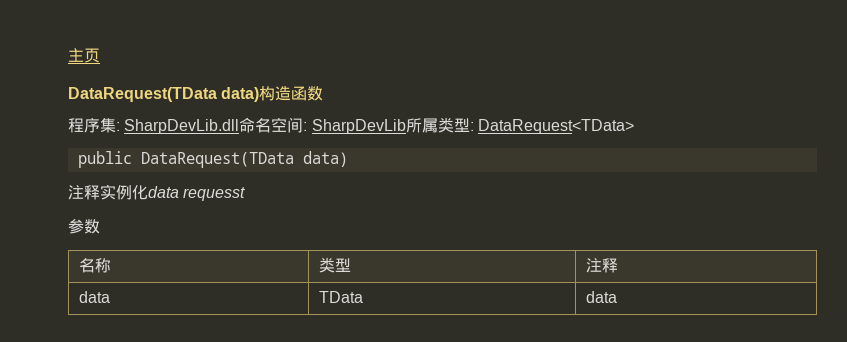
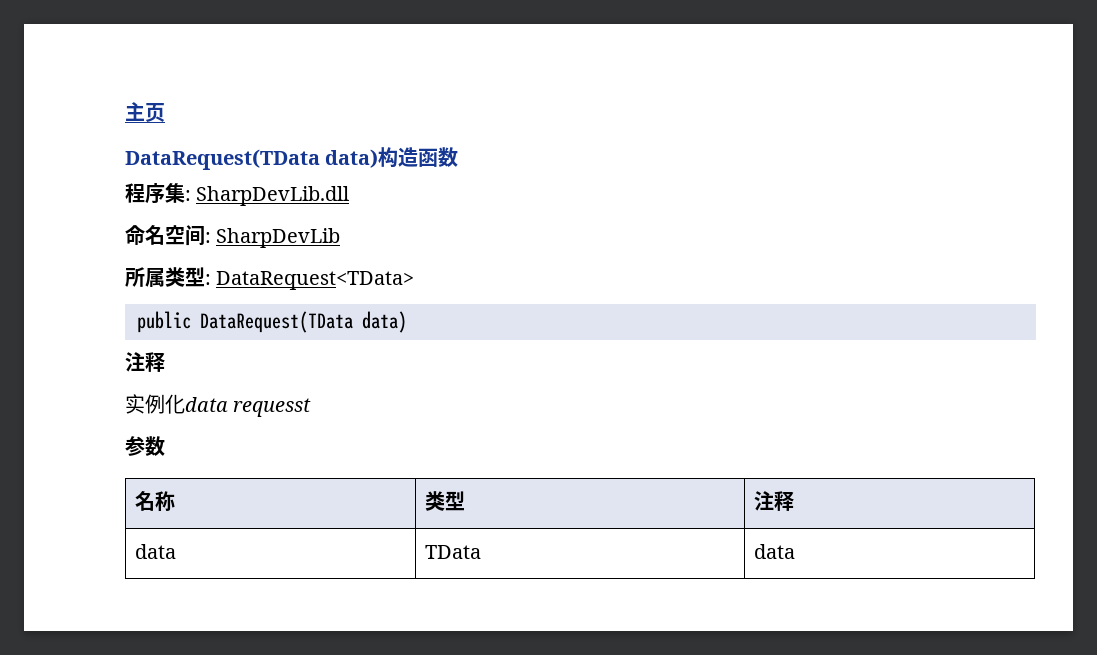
(240, 126) none -> (350, 196) //
(406, 126) none -> (341, 238) //
(100, 192) none -> (165, 362) //

